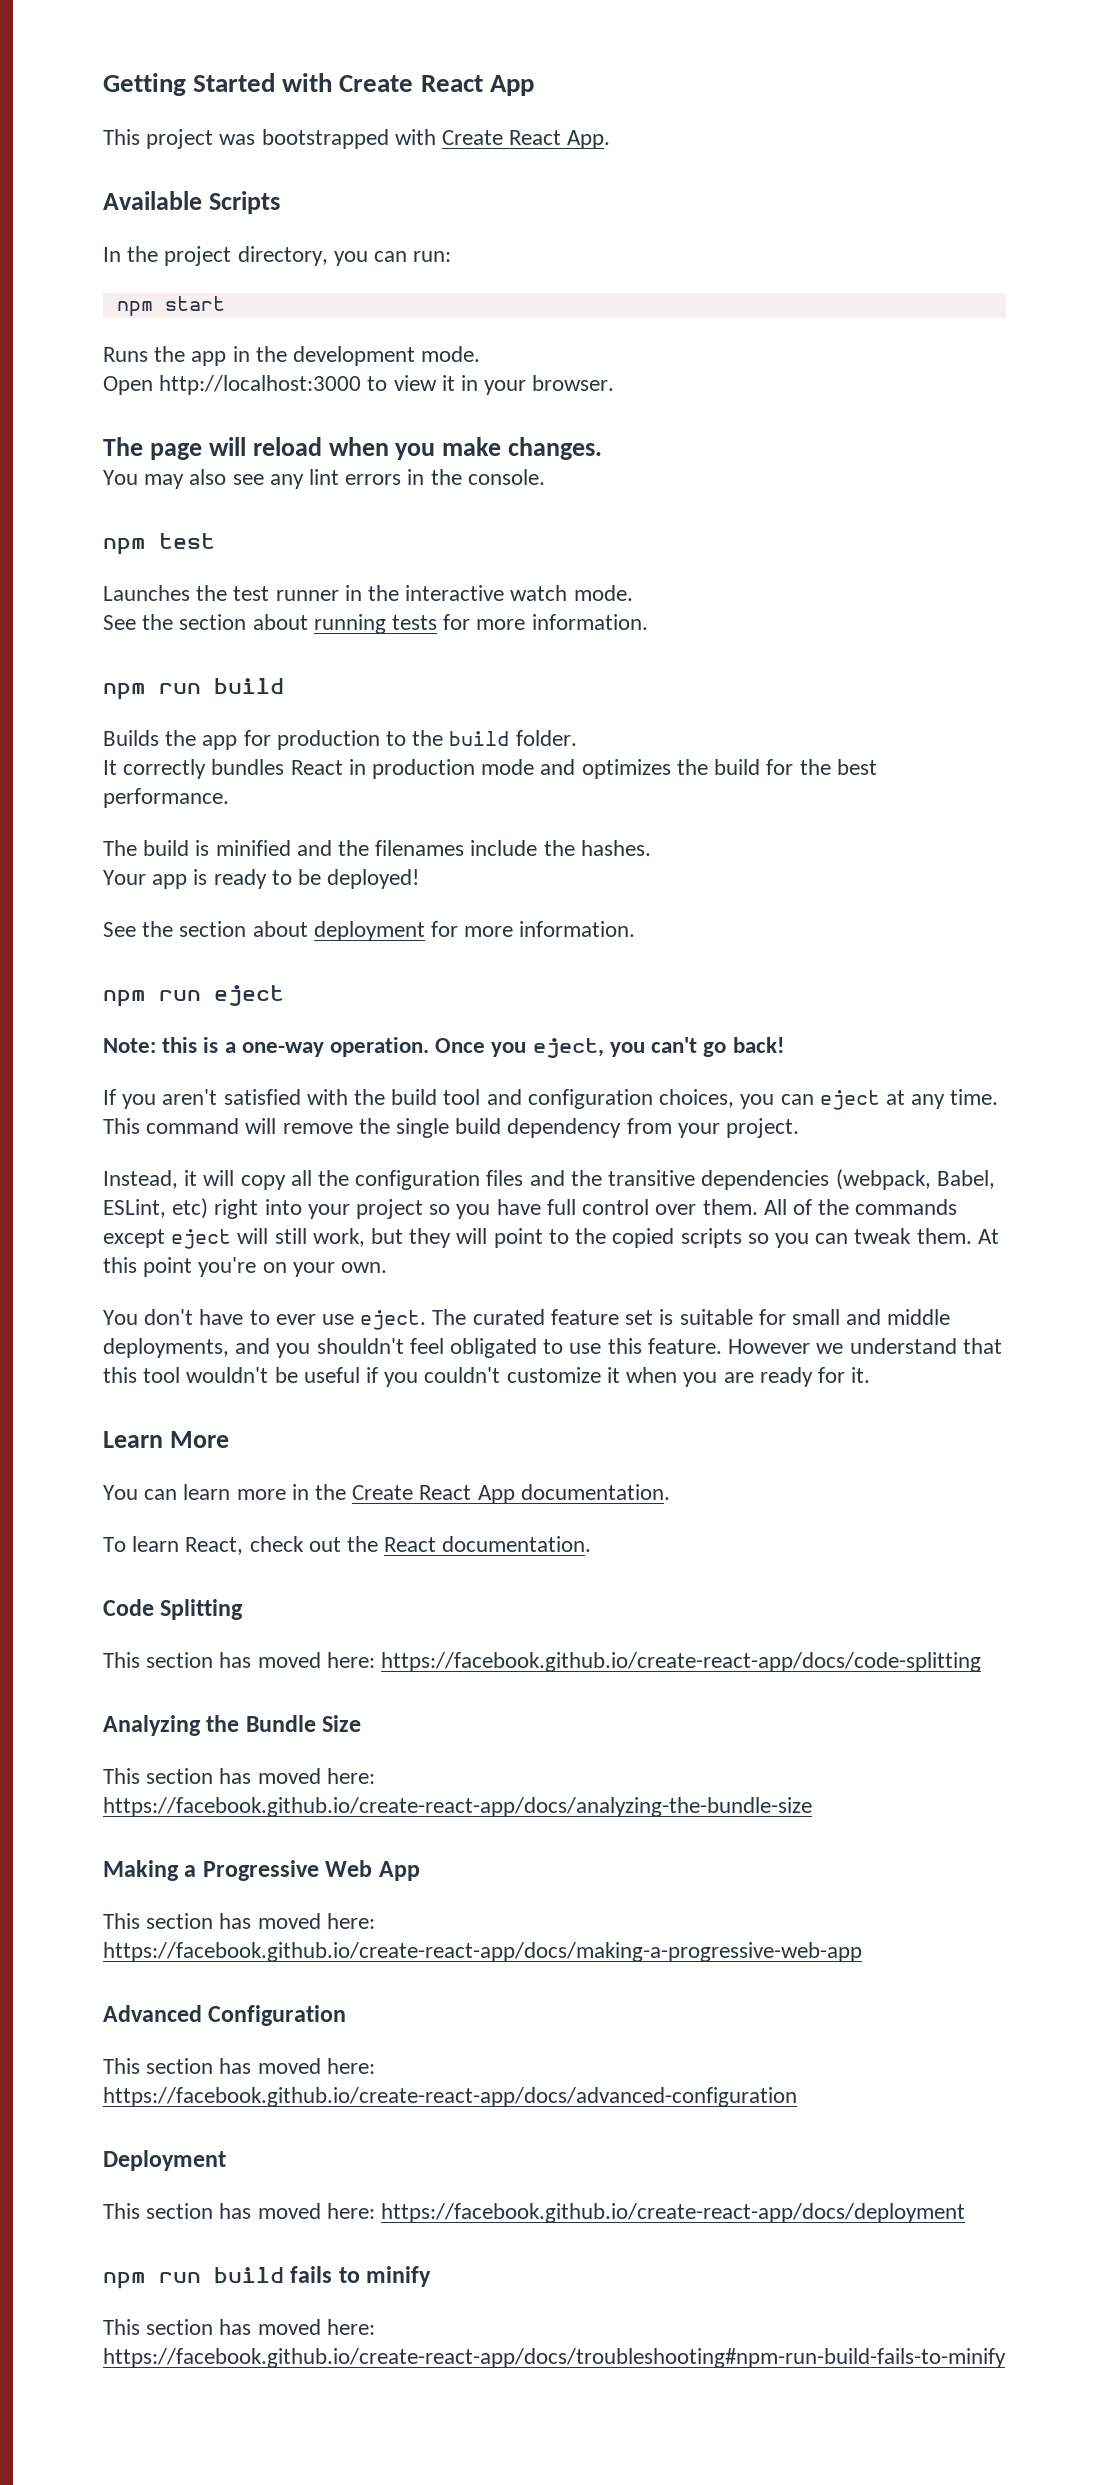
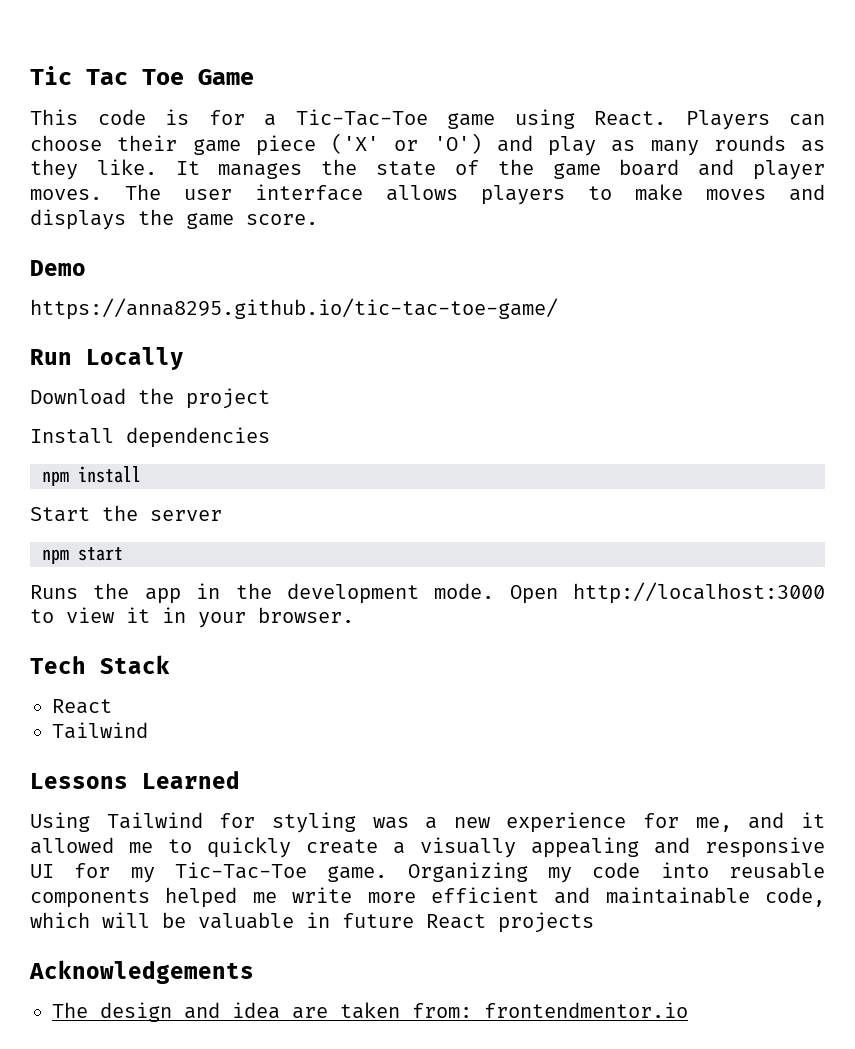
[103,73,534,96] [103,129,611,149] [103,191,280,214] [103,246,452,266] Getting Started with Create React App // This project was bootstrapped with Create React App. // Available Scripts // In the project directory, you can run: -> [30,66,254,85] [30,109,825,130] [30,133,825,156] [30,159,826,180] [30,184,825,205] [30,209,318,230] [30,260,86,276] [30,298,558,320] [30,347,184,370] [30,388,270,409] [30,427,270,448] [42,466,141,486] [30,505,222,522] Tic Tac Toe Game // This code is for a Tic-Tac-Toe game using React. Players can choose their game piece ('X' or 'O') and play as many rounds as they like. It manages the state of the game board and player moves. The user interface allows players to make moves and displays the game score. // Demo // https://anna8295.github.io/tic-tac-toe-game/ // Run Locally // Download the project // Install dependencies // npm install // Start the server
(481, 354) // -> (495, 591) none
[103,437,603,460] [103,469,545,489] [103,533,215,555] [103,585,633,601] [103,614,648,634] [103,678,284,700] [103,730,577,750] [103,759,877,779] [103,788,229,808] [103,840,651,856] [103,869,420,889] [103,921,636,941] [103,985,284,1007] [103,1037,784,1058] [103,1089,999,1110] [103,1118,800,1138] [103,1169,995,1190] [103,1198,958,1219] [103,1228,999,1249] [103,1257,388,1277] [103,1309,951,1330] [103,1338,1002,1358] [103,1367,871,1387] [103,1431,229,1448] [103,1484,670,1504] [103,1536,592,1555] [103,1599,244,1620] [103,1652,982,1672] [103,1715,362,1736] [103,1768,375,1784] [103,1797,812,1817] [103,1860,420,1881] [103,1913,375,1929] [103,1942,862,1962] [103,2005,347,2026] [103,2058,375,2074] [103,2087,797,2107] [103,2150,226,2171] [103,2203,966,2223] [103,2266,432,2289] [103,2319,375,2335] [103,2348,1006,2368] The page will reload when you make changes. // You may also see any lint errors in the console. // npm test // Launches the test runner in the interactive watch mode. // See the section about running tests for more information. // npm run build // Builds the app for production to the build folder. // It correctly bundles React in production mode and optimizes the build for the best performance. // The build is minified and the filenames include the hashes. // Your app is ready to be deployed! // See the section about deployment for more information. // npm run eject // Note: this is a one-way operation. Once you eject, you can't go back! // If you aren't satisfied with the build tool and configuration choices, you can eject at any time. This command will remove the single build dependency from your project. // Instead, it will copy all the configuration files and the transitive dependencies (webpack, Babel, ESLint, etc) right into your project so you have full control over them. All of the commands except eject will still work, but they will point to the copied scripts so you can tweak them. At this point you're on your own. // You don't have to ever use eject. The curated feature set is suitable for small and middle deployments, and you shouldn't feel obligated to use this feature. However we understand that this tool wouldn't be useful if you couldn't customize it when you are ready for it. // Learn More // You can learn more in the Create React App documentation. // To learn React, check out the React documentation. // Code Splitting // This section has moved here: https://facebook.github.io/create-react-app/docs/code-splitting // Analyzing the Bundle Size // This section has moved here: https://facebook.github.io/create-react-app/docs/analyzing-the-bundle-size // Making a Progressive Web App // This section has moved here: https://facebook.github.io/create-react-app/docs/making-a-progressive-web-app // Advanced Configuration // This section has moved here: https://facebook.github.io/create-react-app/docs/advanced-configuration // Deployment // This section has moved here: https://facebook.github.io/create-react-app/docs/deployment // npm run build fails to minify // This section has moved here: https://facebook.github.io/create-react-app/docs/troubleshooting#npm-run-build-fails-to-minify -> [30,655,170,674] [52,699,112,714] [52,722,148,739] [30,771,240,789] [30,812,825,833] [30,837,825,858] [30,862,826,883] [30,887,825,908] [30,912,594,933] [29,960,254,984] [52,1002,688,1022] Tech Stack // React // Tailwind // Lessons Learned // Using Tailwind for styling was a new experience for me, and it allowed me to quickly create a visually appealing and responsive UI for my Tic-Tac-Toe game. Organizing my code into reusable components helped me write more efficient and maintainable code, which will be valuable in future React projects // Acknowledgements // The design and idea are taken from: frontendmentor.io

